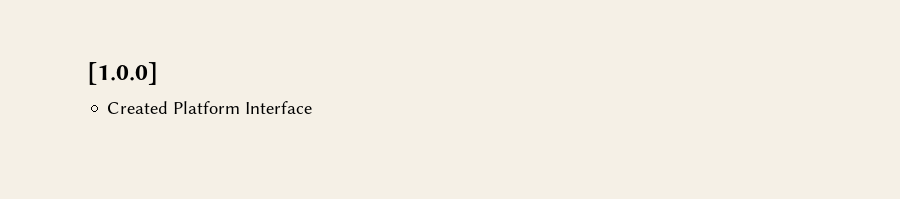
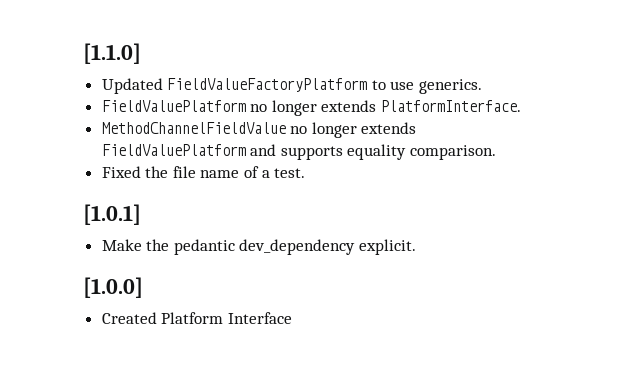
(87, 73) none -> [83,43,141,64] [101,78,483,94] [101,100,522,116] [101,122,417,138] [101,144,497,160] [101,166,306,178] [83,204,141,225] [101,239,417,255] [1.1.0] // Updated FieldValueFactoryPlatform to use generics. // FieldValuePlatform no longer extends PlatformInterface. // MethodChannelFieldValue no longer extends FieldValuePlatform and supports equality comparison. // Fixed the file name of a test. // [1.0.1] // Make the pedantic dev_dependency explicit. //

